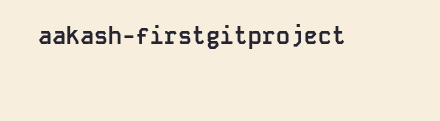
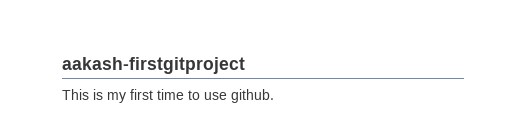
(346, 36) none -> [62,89,274,103] // This is my first time to use github.

